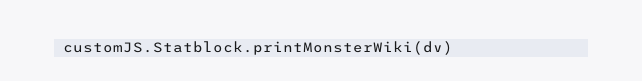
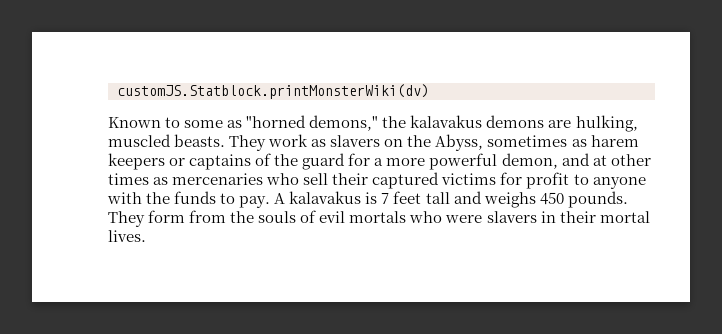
(453, 48) none -> [108,115,638,132] [108,134,639,151] [108,153,651,170] [108,172,646,189] [107,191,628,208] [108,210,650,227] [108,230,146,242] // Known to some as "horned demons," the kalavakus demons are hulking, muscled beasts. They work as slavers on the Abyss, sometimes as harem keepers or captains of the guard for a more powerful demon, and at other times as mercenaries who sell their captured victims for profit to anyone with the funds to pay. A kalavakus is 7 feet tall and weighs 450 pounds. They form from the souls of evil mortals who were slavers in their mortal lives.

